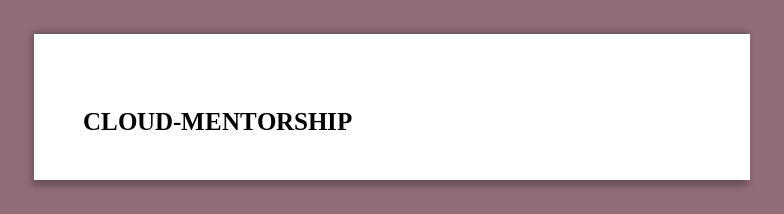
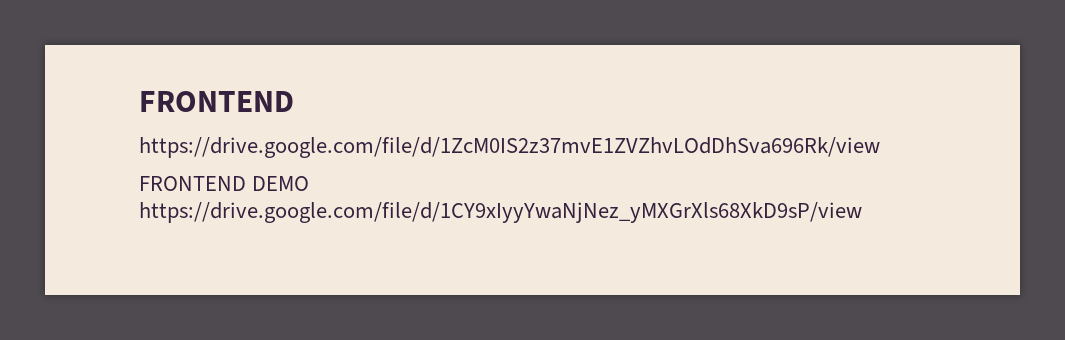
[83,113,352,130] CLOUD-MENTORSHIP -> [139,91,294,112] [139,137,880,158] [139,176,310,191] [139,202,862,223] FRONTEND // https://drive.google.com/file/d/1ZcM0IS2z37mvE1ZVZhvLOdDhSva696Rk/view // FRONTEND DEMO https://drive.google.com/file/d/1CY9xIyyYwaNjNez_yMXGrXls68XkD9sP/view

